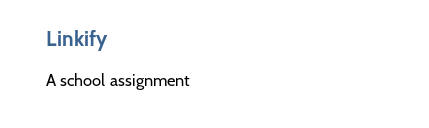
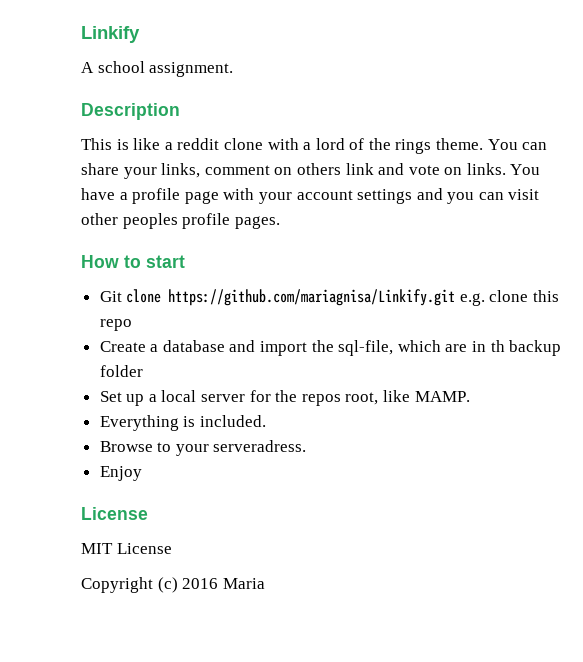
[109,74,190,90] assignment -> [149,62,234,77] [81,103,180,120] [81,138,548,154] [81,163,541,179] [81,188,540,204] [81,213,280,229] [81,255,185,268] [99,289,560,306] [99,319,132,331] [99,340,562,356] [99,365,143,377] [99,390,470,406] [99,415,266,431] [99,440,307,456] [99,466,142,481] [81,507,148,520] [81,543,172,554] [81,577,265,593] assignment. // Description // This is like a reddit clone with a lord of the rings theme. You can share your links, comment on others link and vote on links. You have a profile page with your account settings and you can visit other peoples profile pages. // How to start // Git clone https://github.com/mariagnisa/Linkify.git e.g. clone this repo // Create a database and import the sql-file, which are in th backup folder // Set up a local server for the repos root, like MAMP. // Everything is included. // Browse to your serveradress. // Enjoy // License // MIT License // Copyright (c) 2016 Maria

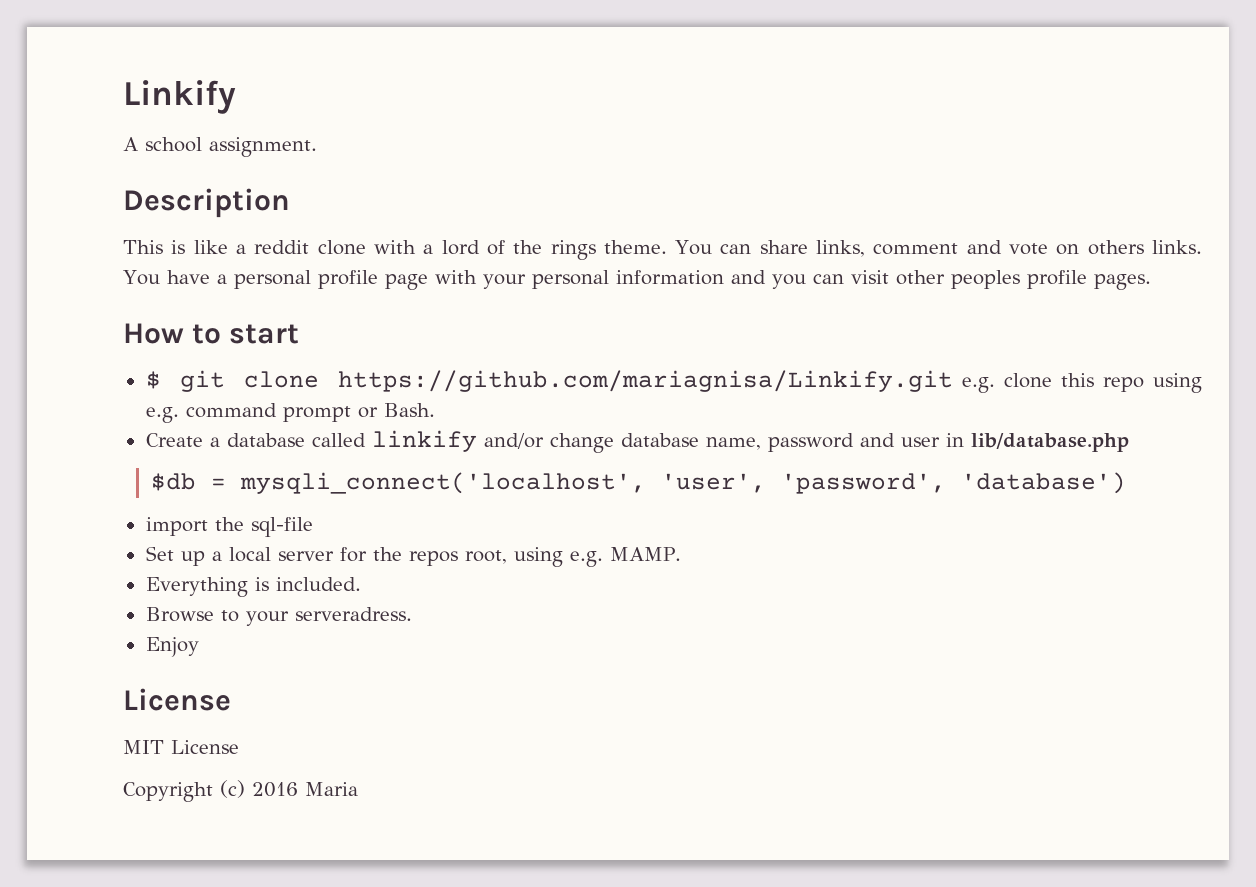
[123,167,157,179] your -> (808, 247) none
[274,163,374,175] on others link -> (959, 249) none
(463, 171) none -> [1087,240,1144,255] others
(128, 196) none -> [233,270,311,289] personal
[296,189,413,204] account settings -> [531,270,724,289] personal information
[99,291,122,302] Git -> [145,370,225,392] $ git
[99,340,562,356] [99,365,143,377] // Create a database and import the sql-file, which are in th backup folder -> [1153,373,1202,393] [145,403,435,423] [145,430,1129,453] [150,472,1126,494] [145,517,313,537] using e.g. command prompt or Bash. // Create a database called linkify and/or change database name, password and user in lib/database.php // $db = mysqli_connect('localhost', 'user', 'password', 'database') // import the sql-file
[383,390,411,402] like -> [513,547,603,567] using e.g.

